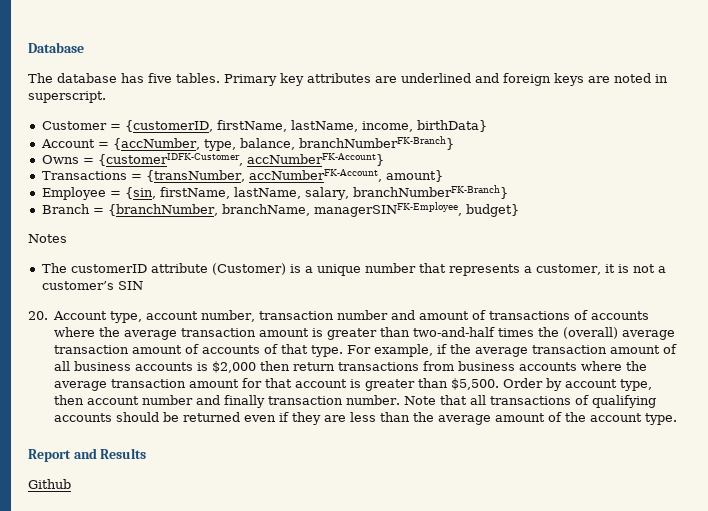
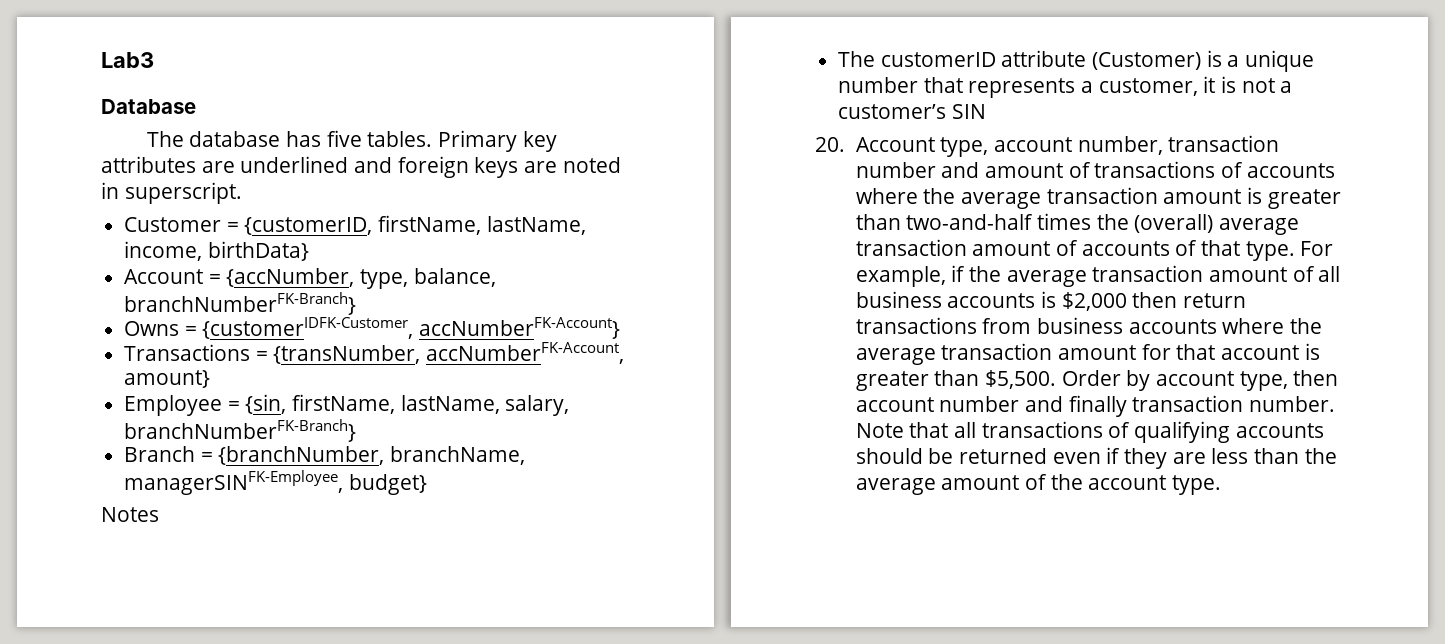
(28, 47) none -> [101,52,154,68] Lab3 //
[28,448,147,462] [28,479,71,489] // Report and Results // Github -> (1221, 485) none

